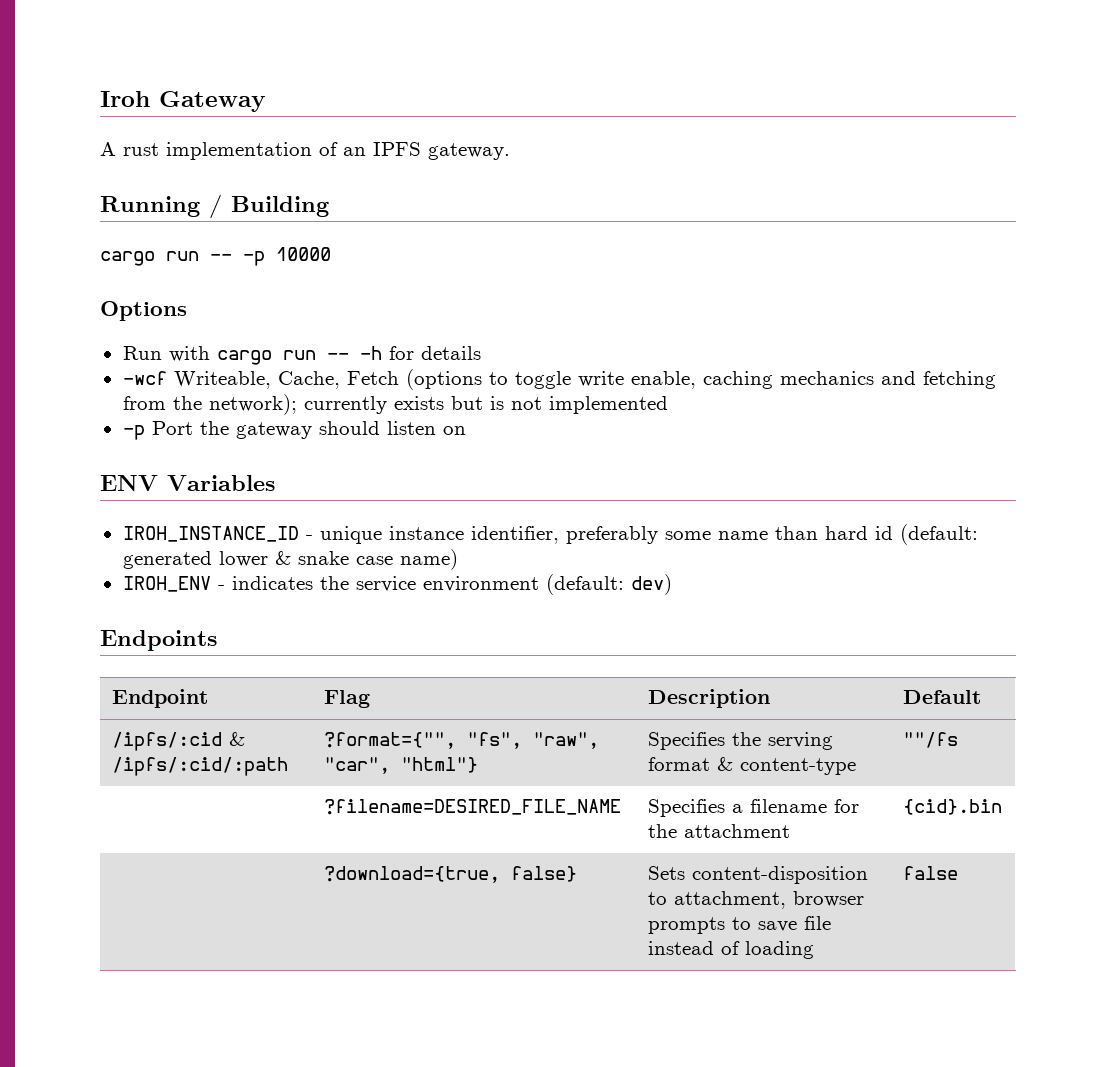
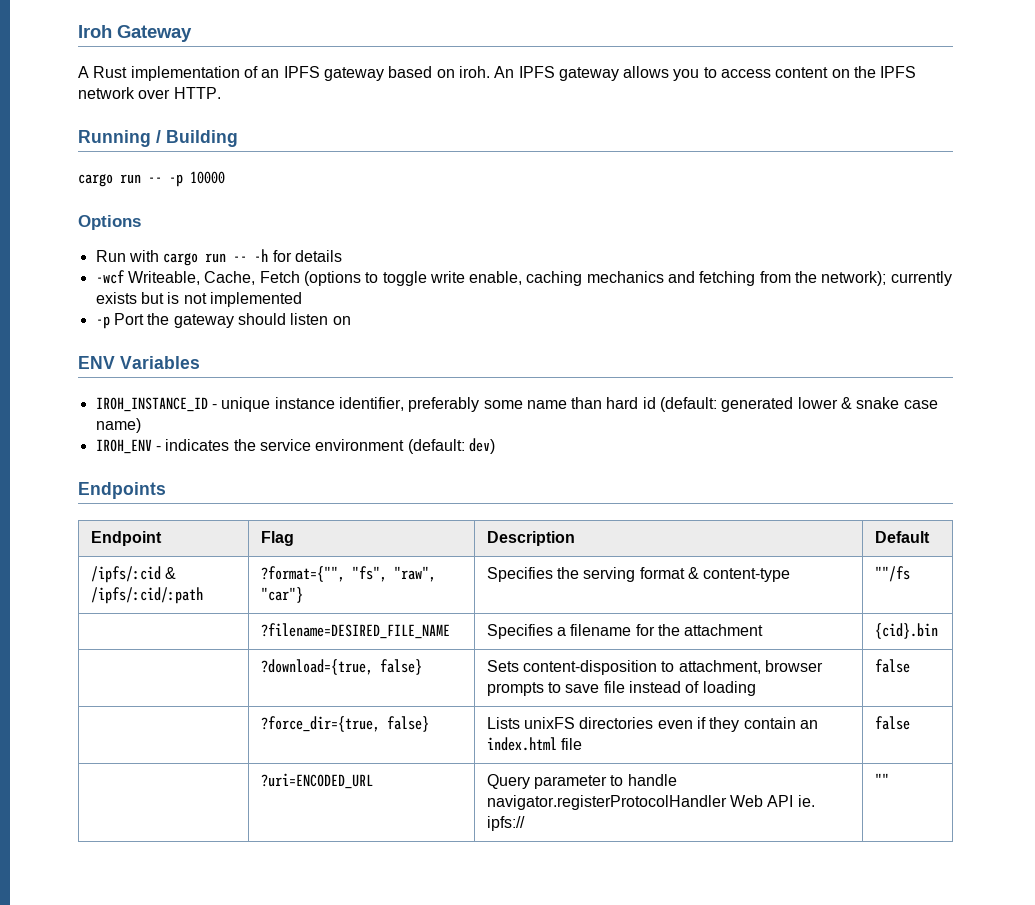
[123,143,159,156] rust -> [93,66,128,78] Rust
[428,143,510,160] gateway. -> [323,66,917,81] [78,87,221,99] gateway based on iroh. An IPFS gateway allows you to access content on the IPFS network over HTTP.
[323,757,478,774] "car", "html"} -> [260,587,303,603] "car"}
(958, 873) none -> [260,716,429,732] [486,717,818,732] [486,737,582,751] [874,716,910,730] [260,773,373,789] [486,774,677,789] [486,795,815,810] [486,816,525,831] [874,773,889,786] // | ?force_dir={true, false} | Lists unixFS directories even if they contain an index.html file | false // | ?uri=ENCODED_URL | Query parameter to handle navigator.registerProtocolHandler Web API ie. ipfs:// | ""

